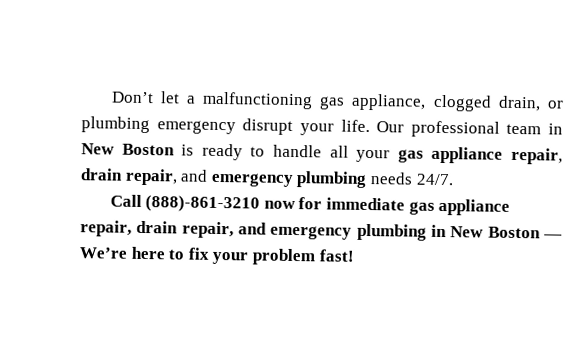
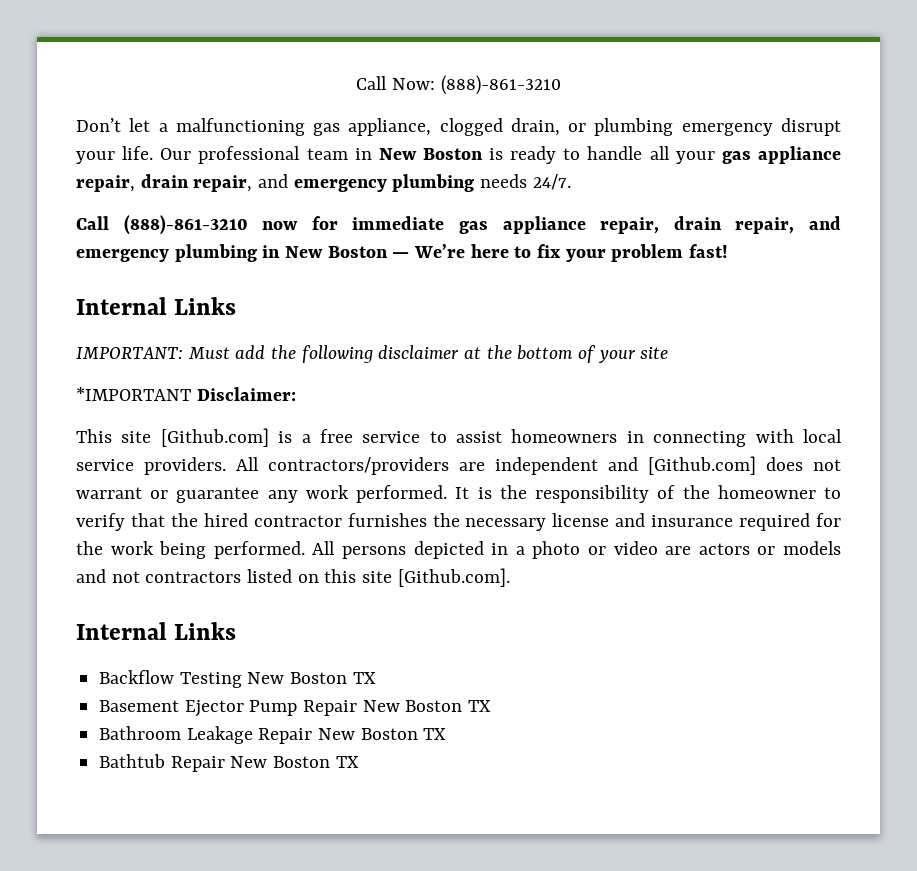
(110, 97) none -> [356,75,561,95] Call Now: (888)-861-3210 //
(355, 255) none -> [76,297,237,315] [76,345,669,363] [76,387,296,401] [76,428,842,447] [76,456,841,475] [76,485,842,503] [76,513,841,531] [76,541,842,559] [76,568,510,587] [76,622,237,640] [99,670,376,688] [99,700,492,717] [99,726,447,744] [99,754,359,772] // Internal Links // IMPORTANT: Must add the following disclaimer at the bottom of your site // *IMPORTANT Disclaimer: // This site [Github.com] is a free service to assist homeowners in connecting with local service providers. All contractors/providers are independent and [Github.com] does not warrant or guarantee any work performed. It is the responsibility of the homeowner to verify that the hired contractor furnishes the necessary license and insurance required for the work being performed. All persons depicted in a photo or video are actors or models and not contractors listed on this site [Github.com]. // Internal Links // Backflow Testing New Boston TX // Basement Ejector Pump Repair New Boston TX // Bathroom Leakage Repair New Boston TX // Bathtub Repair New Boston TX

